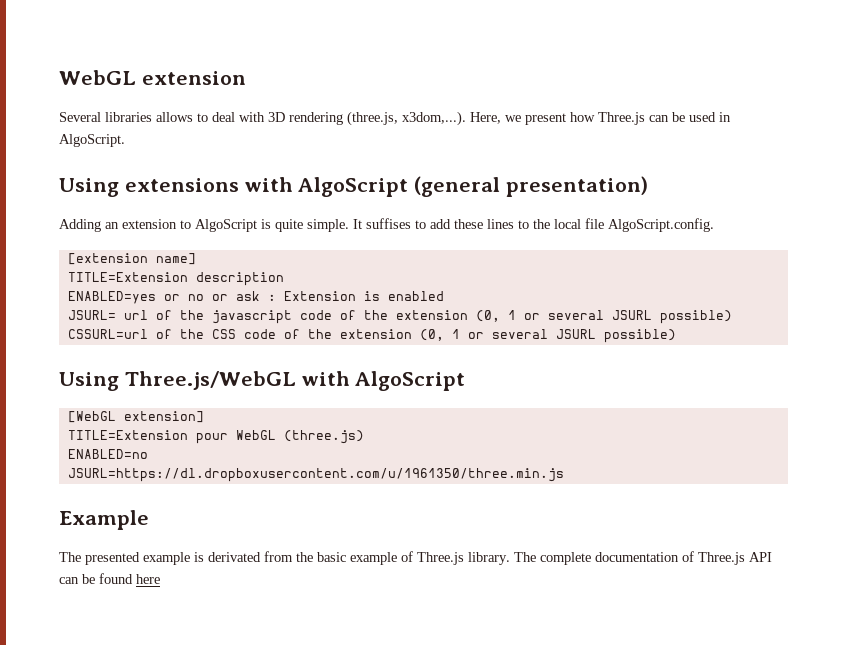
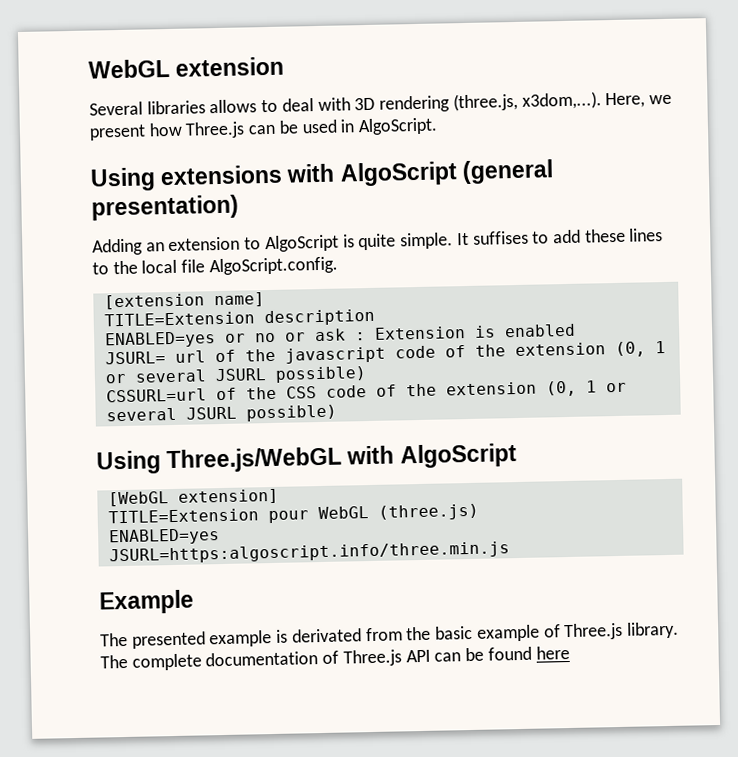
[67,449,148,459] [67,468,564,482] ENABLED=no // JSURL=https://dl.dropboxusercontent.com/u/1961350/three.min.js -> [108,528,220,546] [108,541,510,565] ENABLED=yes // JSURL=https:algoscript.info/three.min.js

